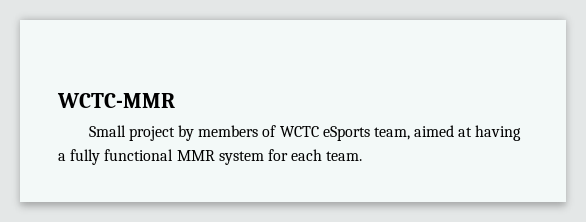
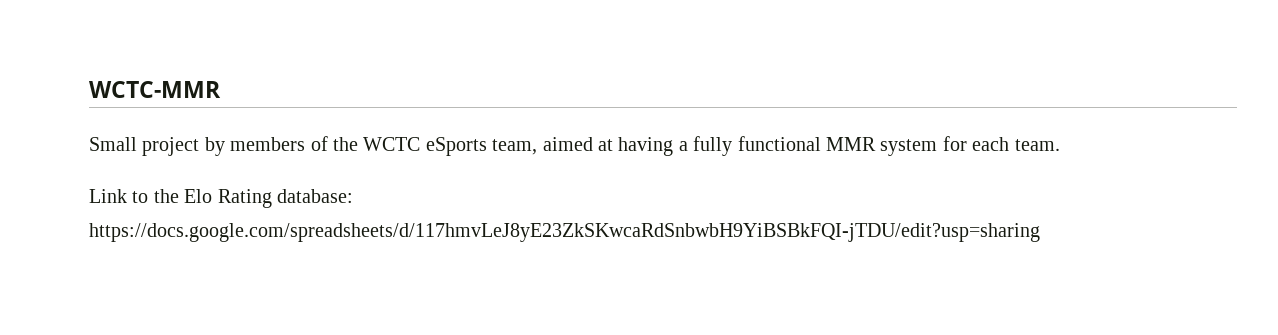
(277, 131) none -> [333,137,358,151] the
(363, 156) none -> [89,189,353,208] [89,223,1040,242] // Link to the Elo Rating database: https://docs.google.com/spreadsheets/d/117hmvLeJ8yE23ZkSKwcaRdSnbwbH9YiBSBkFQI-jTDU/edit?usp=sharing

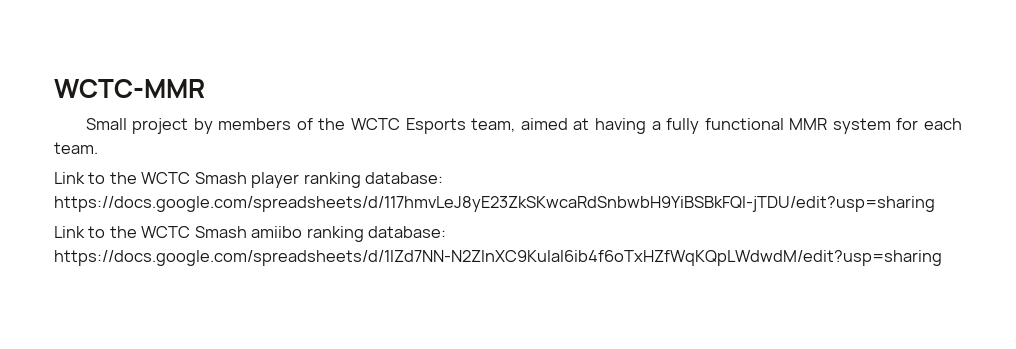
[425,137,487,156] eSports -> [405,118,466,134] Esports
[184,189,353,208] [89,223,1040,242] Elo Rating database: https://docs.google.com/spreadsheets/d/117hmvLeJ8yE23ZkSKwcaRdSnbwbH9YiBSBkFQI-jTDU/edit?usp=sharing -> [141,172,444,188] [54,196,935,212] [54,226,447,242] [54,250,942,266] WCTC Smash player ranking database: https://docs.google.com/spreadsheets/d/117hmvLeJ8yE23ZkSKwcaRdSnbwbH9YiBSBkFQI-jTDU/edit?usp=sharing // Link to the WCTC Smash amiibo ranking database: https://docs.google.com/spreadsheets/d/1IZd7NN-N2ZlnXC9KuIaI6ib4f6oTxHZfWqKQpLWdwdM/edit?usp=sharing

